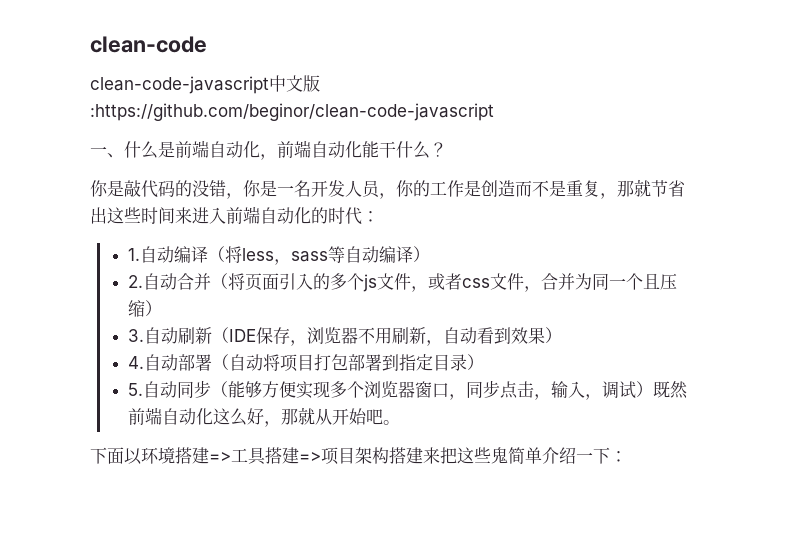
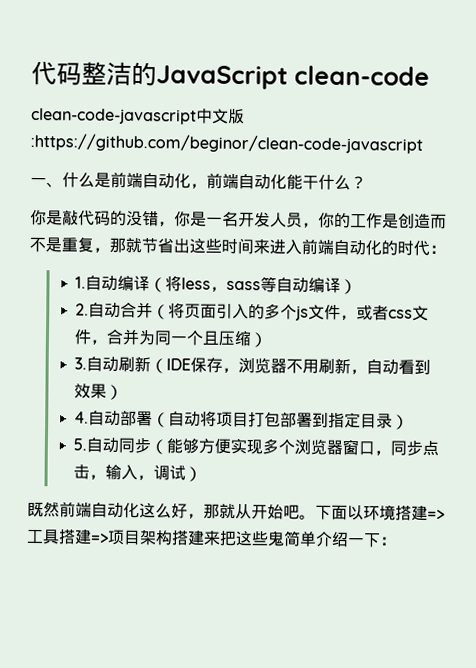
(90, 44) none -> [31,60,288,90] 代码整洁的JavaScript
(653, 389) none -> (203, 474) //
(400, 422) // -> (316, 517) none

